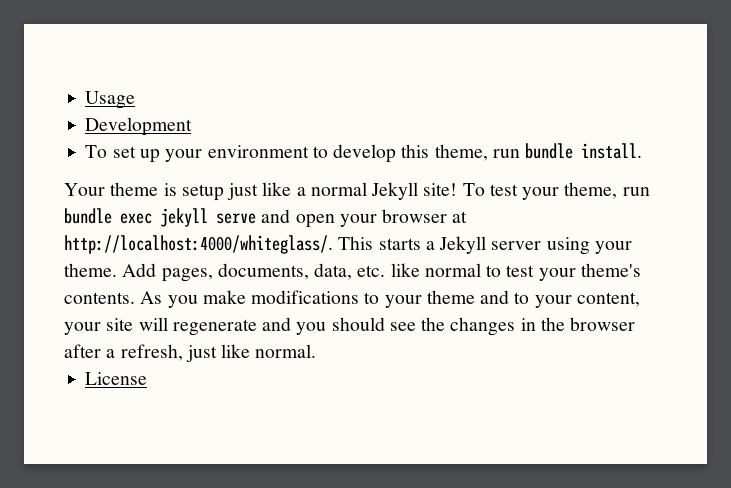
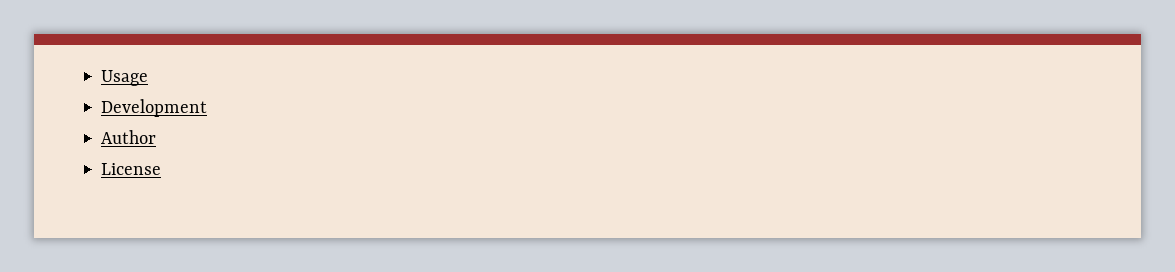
[85,143,643,163] [64,182,650,201] [64,208,468,228] [64,235,632,255] [64,263,641,282] [64,290,640,308] [64,317,636,336] [64,344,317,362] To set up your environment to develop this theme, run bundle install. // Your theme is setup just like a normal Jekyll site! To test your theme, run bundle exec jekyll serve and open your browser at http://localhost:4000/whiteglass/. This starts a Jekyll server using your theme. Add pages, documents, data, etc. like normal to test your theme's contents. As you make modifications to your theme and to your content, your site will regenerate and you should see the changes in the browser after a refresh, just like normal. -> [101,130,157,144] Author

